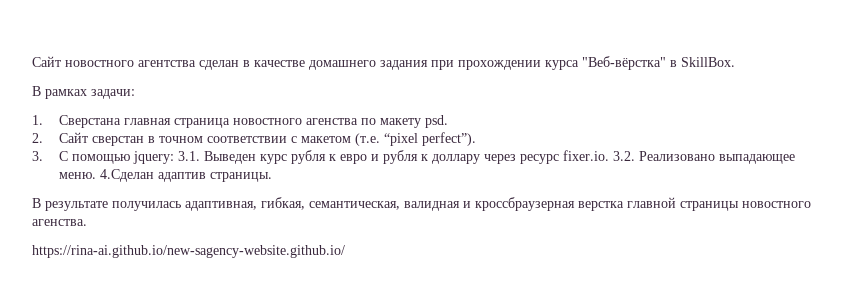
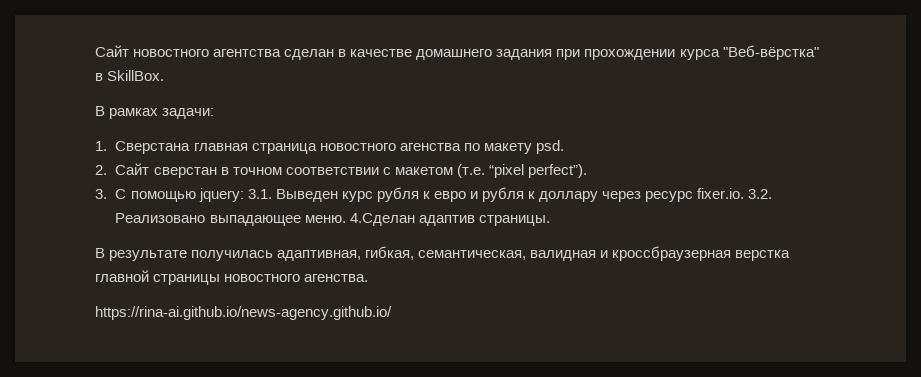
[32,245,345,258] https://rina-ai.github.io/new-sagency-website.github.io/ -> [95,306,392,320] https://rina-ai.github.io/news-agency.github.io/

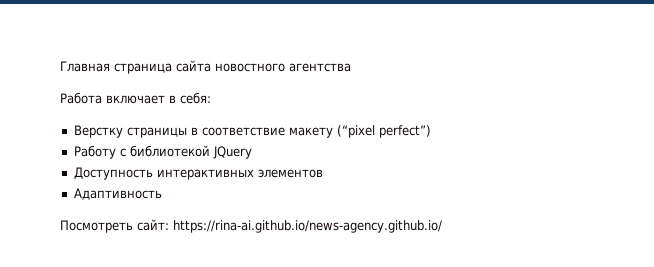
[95,45,129,57] Сайт -> [60,60,211,74] Главная страница сайта
[284,45,819,60] [95,70,165,81] [95,106,215,119] [95,140,564,154] [95,163,587,178] [95,187,773,202] [115,213,550,226] [95,246,791,261] [95,270,369,285] сделан в качестве домашнего задания при прохождении курса "Веб-вёрстка" в SkillBox. // В рамках задачи: // 1. Сверстана главная страница новостного агенства по макету psd. // 2. Сайт сверстан в точном соответствии с макетом (т.е. “pixel perfect”). // 3. С помощью jquery: 3.1. Выведен курс рубля к евро и рубля к доллару через ресурс fixer.io. 3.2. Реализовано выпадающее меню. 4.Сделан адаптив страницы. // В результате получилась адаптивная, гибкая, cемантическая, валидная и кроссбраузерная верстка главной страницы новостного агенства. // -> [60,92,211,104] [73,125,431,138] [73,145,252,159] [73,167,323,180] [73,188,162,200] [60,219,169,233] // Работа включает в себя: // Верстку страницы в соответствие макету (“pixel perfect”) // Работу с библиотекой JQuery // Доступность интерактивных элементов // Адаптивность // Посмотреть сайт:

